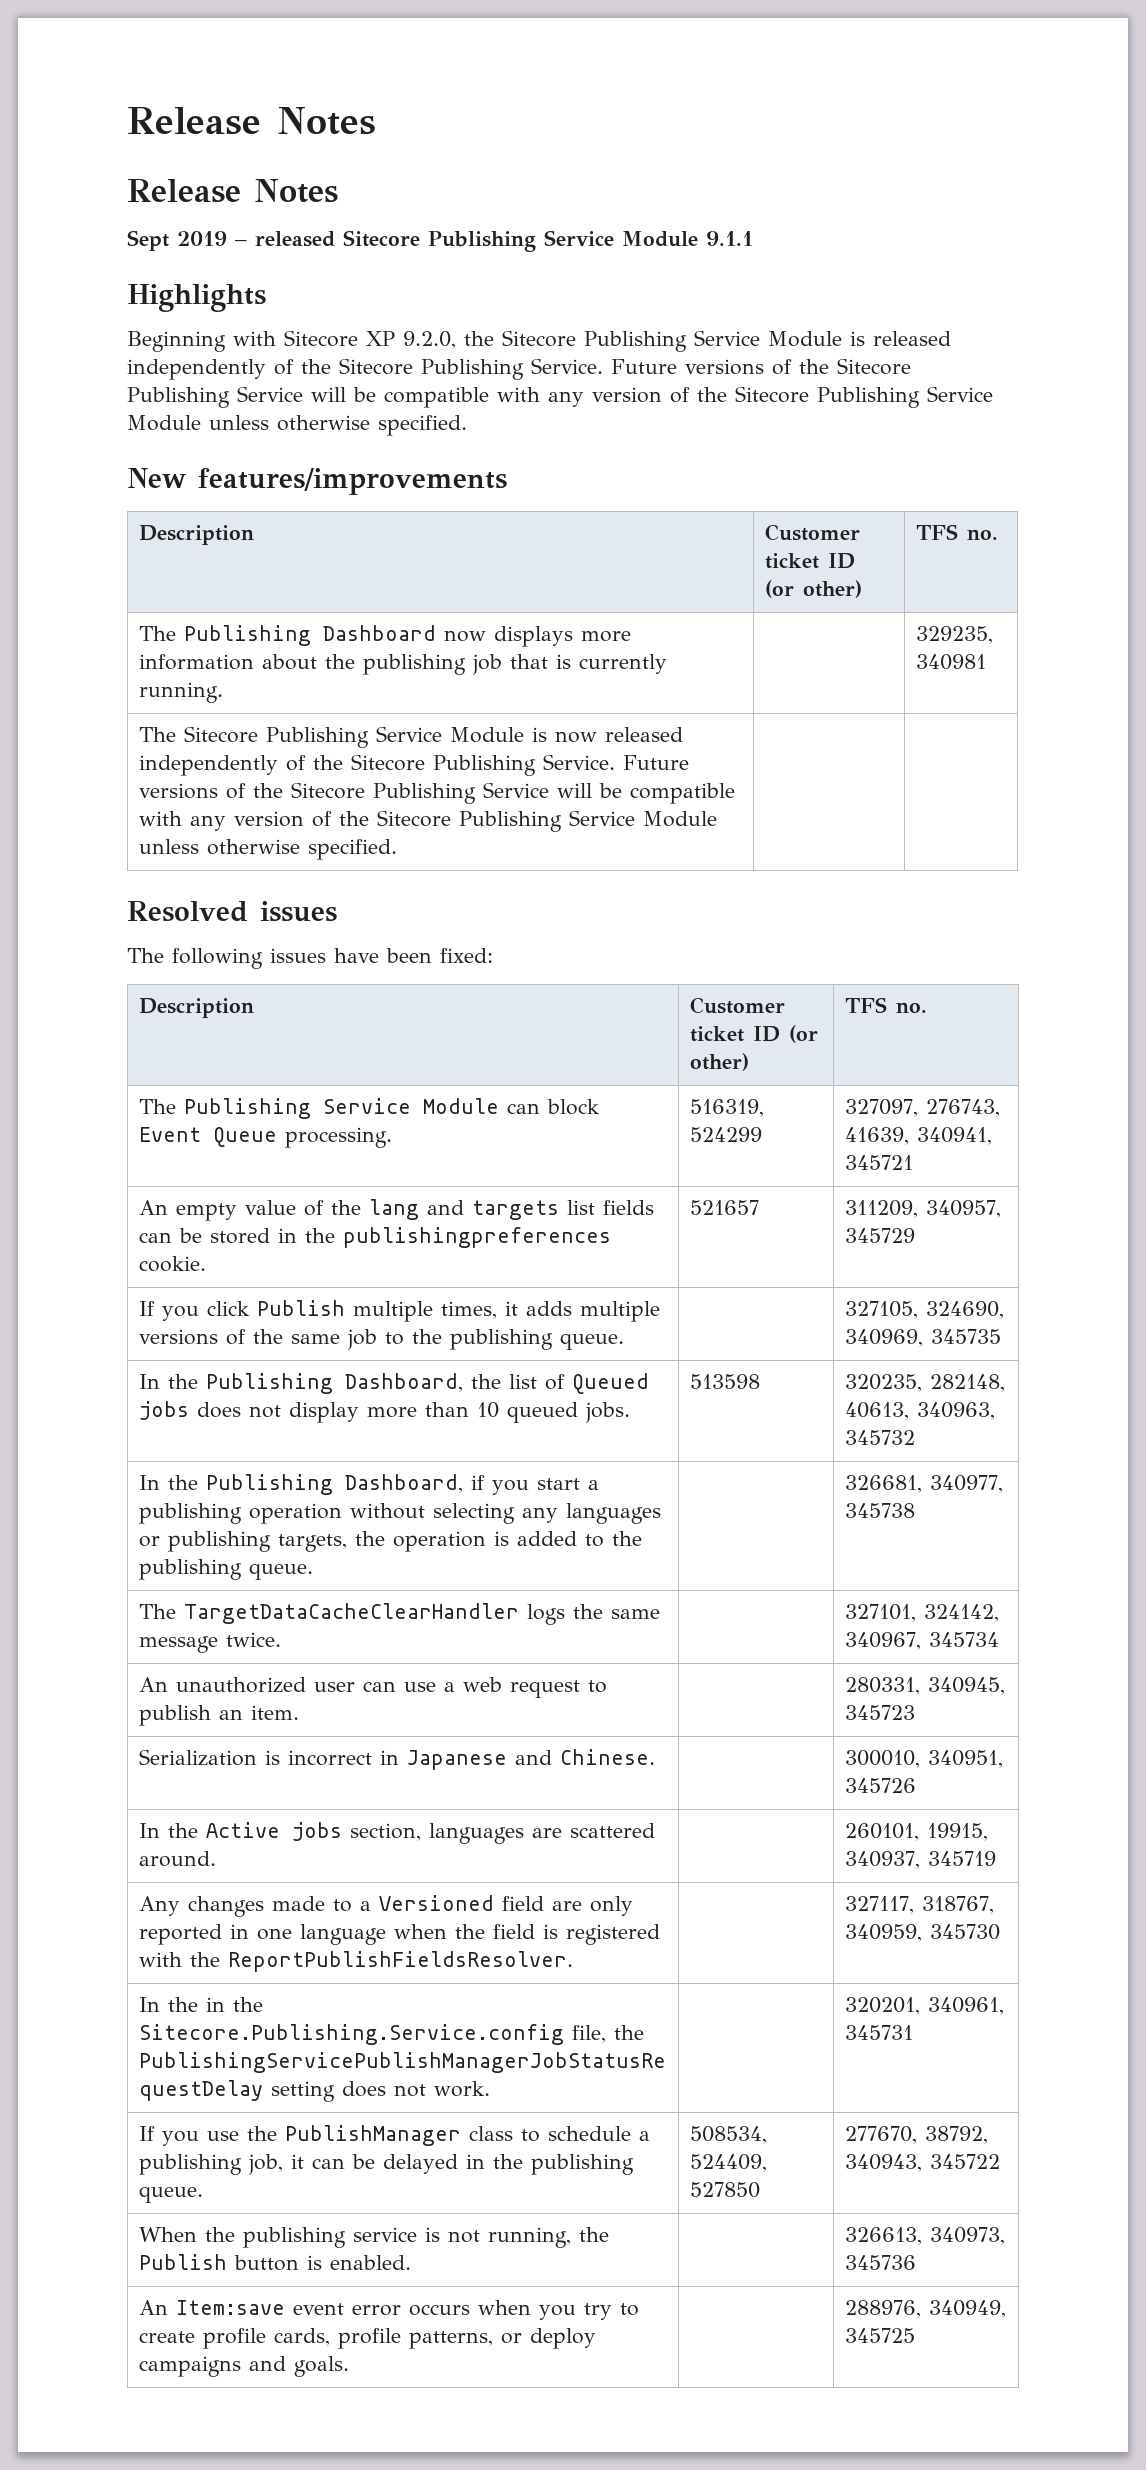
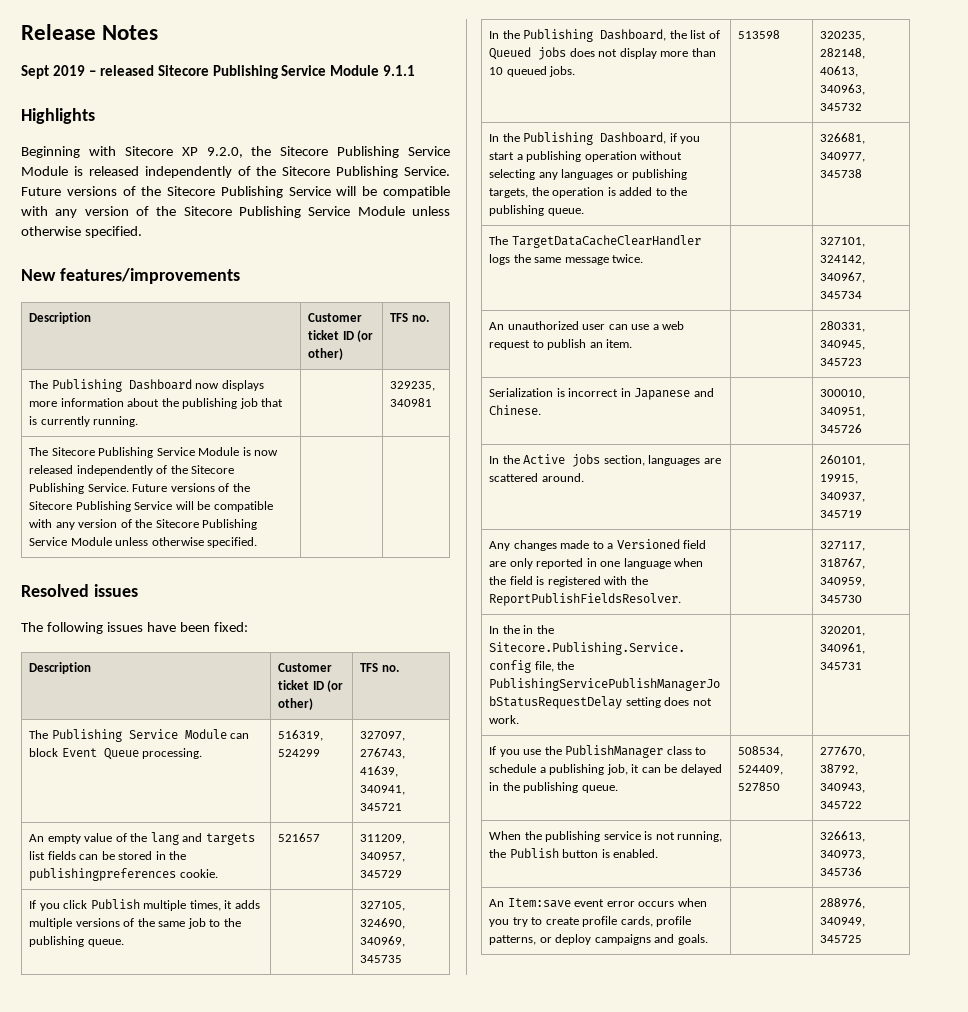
[127,107,376,135] [127,179,338,203] Release Notes // Release Notes -> [21,24,159,40] Release Notes

